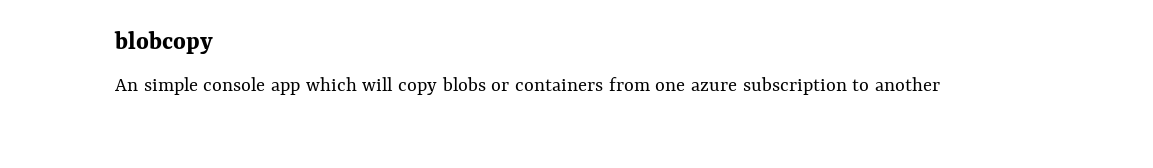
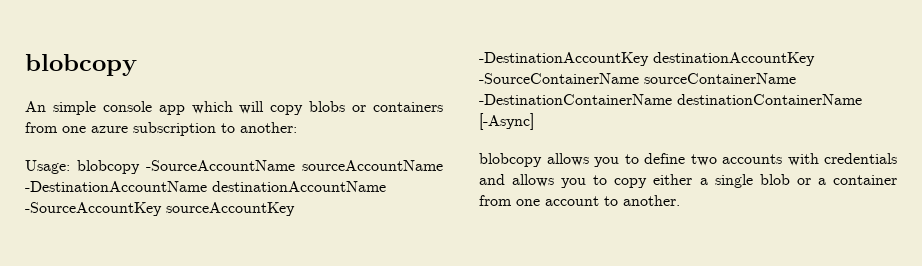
[875,77,941,91] another -> [240,122,297,133] [25,160,443,174] [25,181,386,192] [25,202,295,216] [479,52,815,66] [479,73,796,84] [479,94,862,105] [479,113,534,130] [479,153,897,167] [479,174,897,188] [479,195,680,206] another: // Usage: blobcopy -SourceAccountName sourceAccountName -DestinationAccountName destinationAccountName -SourceAccountKey sourceAccountKey -DestinationAccountKey destinationAccountKey -SourceContainerName sourceContainerName -DestinationContainerName destinationContainerName [-Async] // blobcopy allows you to define two accounts with credentials and allows you to copy either a single blob or a container from one account to another.

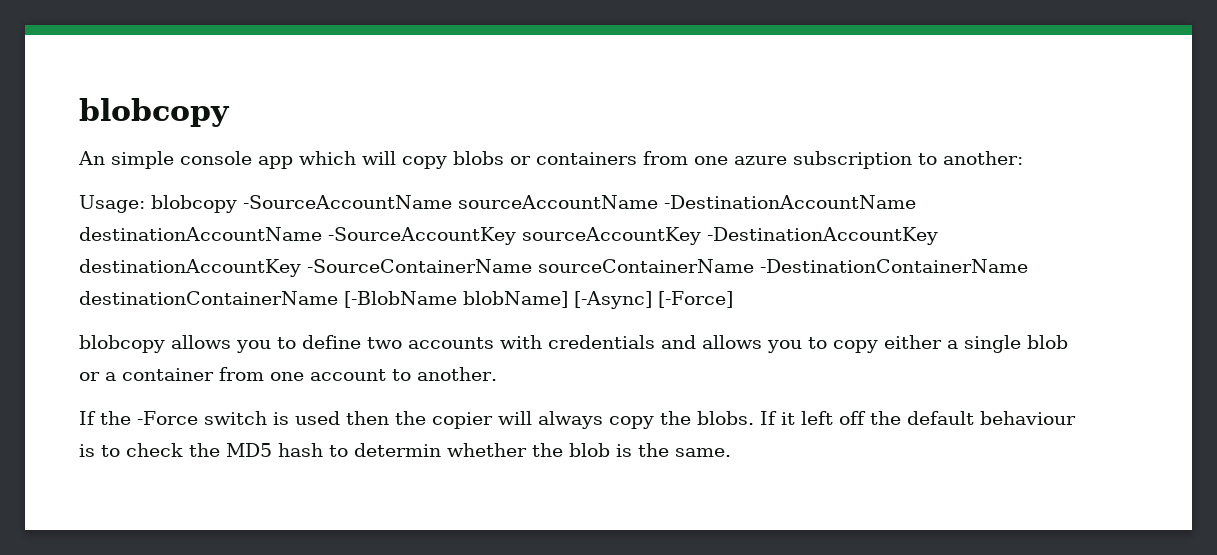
(862, 99) none -> [344,291,568,308] [-BlobName blobName]
(534, 121) none -> [658,291,733,308] [-Force]
(680, 200) none -> [79,411,1076,429] [79,443,731,457] // If the -Force switch is used then the copier will always copy the blobs. If it left off the default behaviour is to check the MD5 hash to determin whether the blob is the same.

